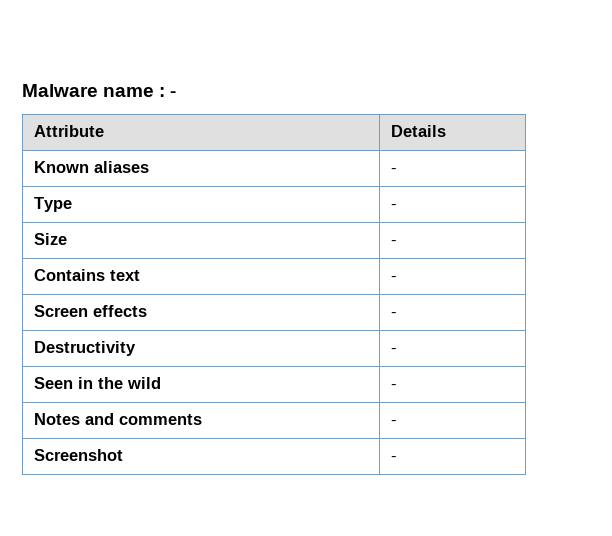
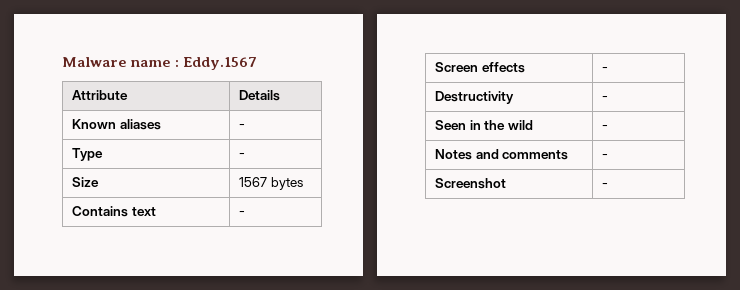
[170,91,177,97] - -> [183,57,258,70] Eddy.1567
[390,240,397,245] - -> [238,177,303,190] 1567 bytes

